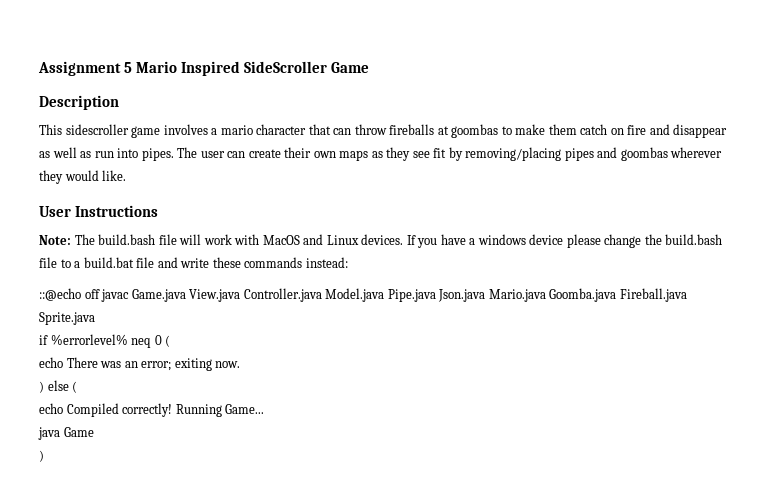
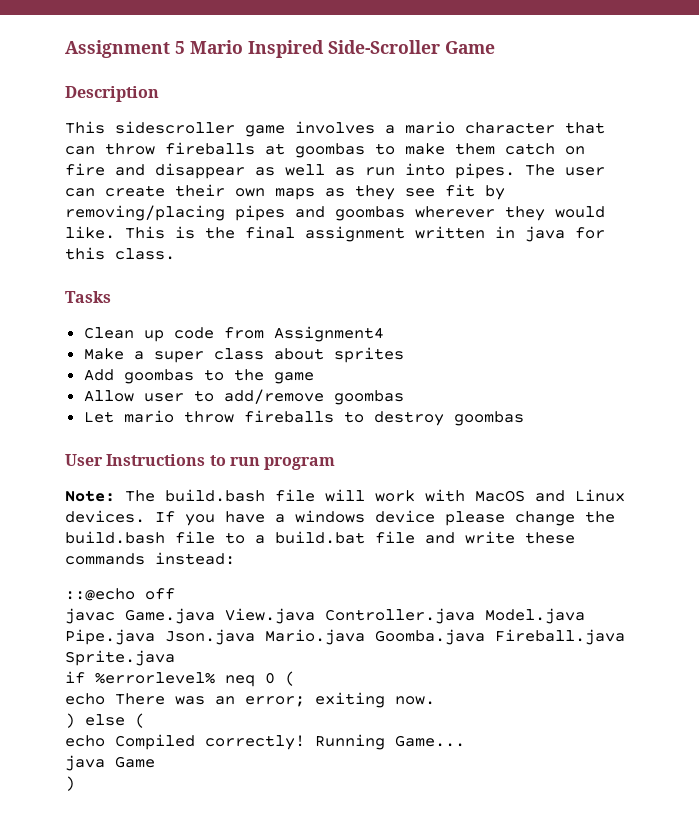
[244,61,328,73] SideScroller -> [328,40,440,54] Side-Scroller
(127, 175) none -> [125,226,605,242] [65,247,175,260] [65,291,111,303] [83,326,384,342] [83,347,404,363] [83,369,314,384] [83,389,404,405] [83,410,524,426] This is the final assignment written in java for this class. // Tasks // Clean up code from Assignment4 // Make a super class about sprites // Add goombas to the game // Allow user to add/remove goombas // Let mario throw fireballs to destroy goombas
(158, 211) none -> [209,455,336,470] to run program
(100, 294) none -> (175, 594) //

